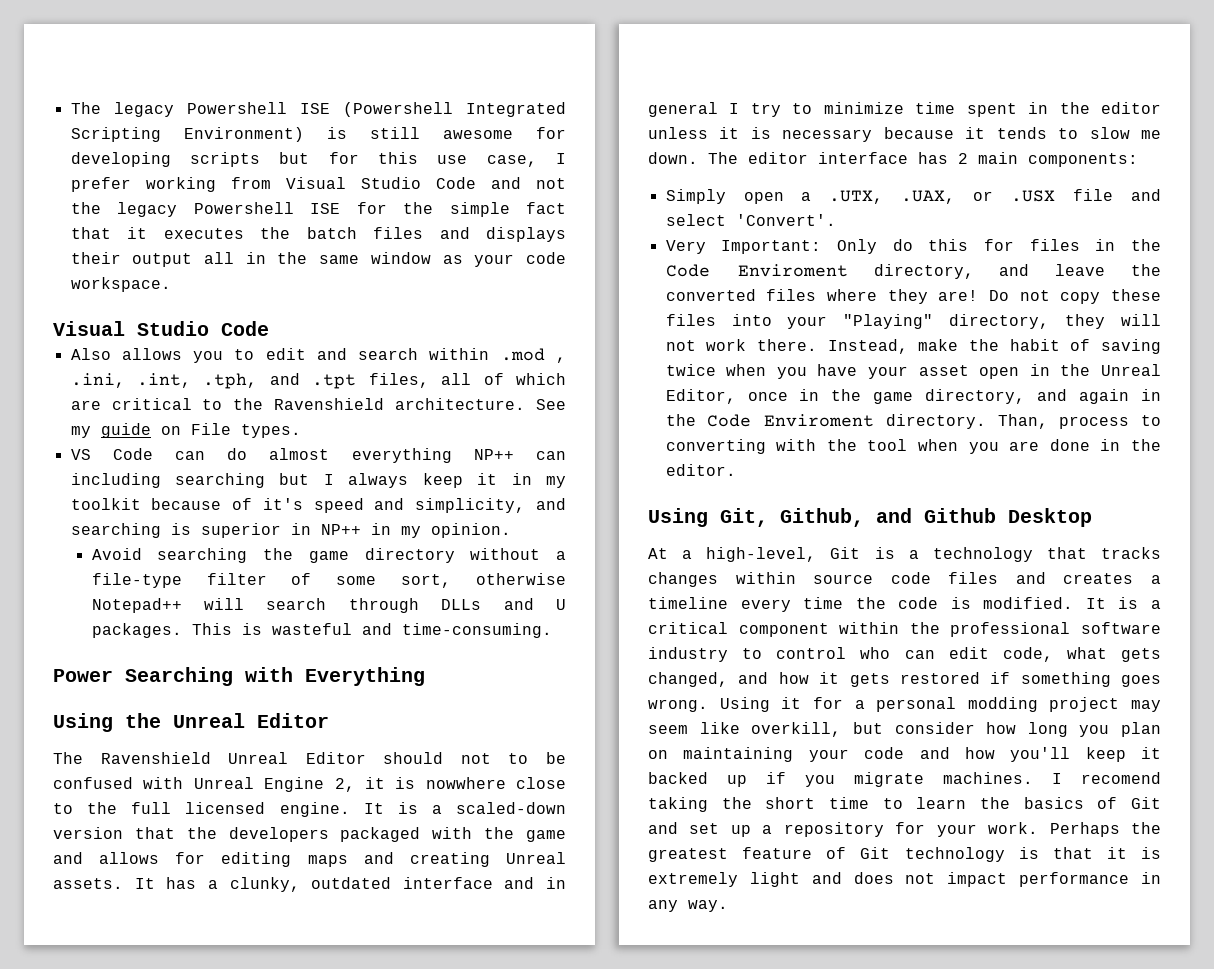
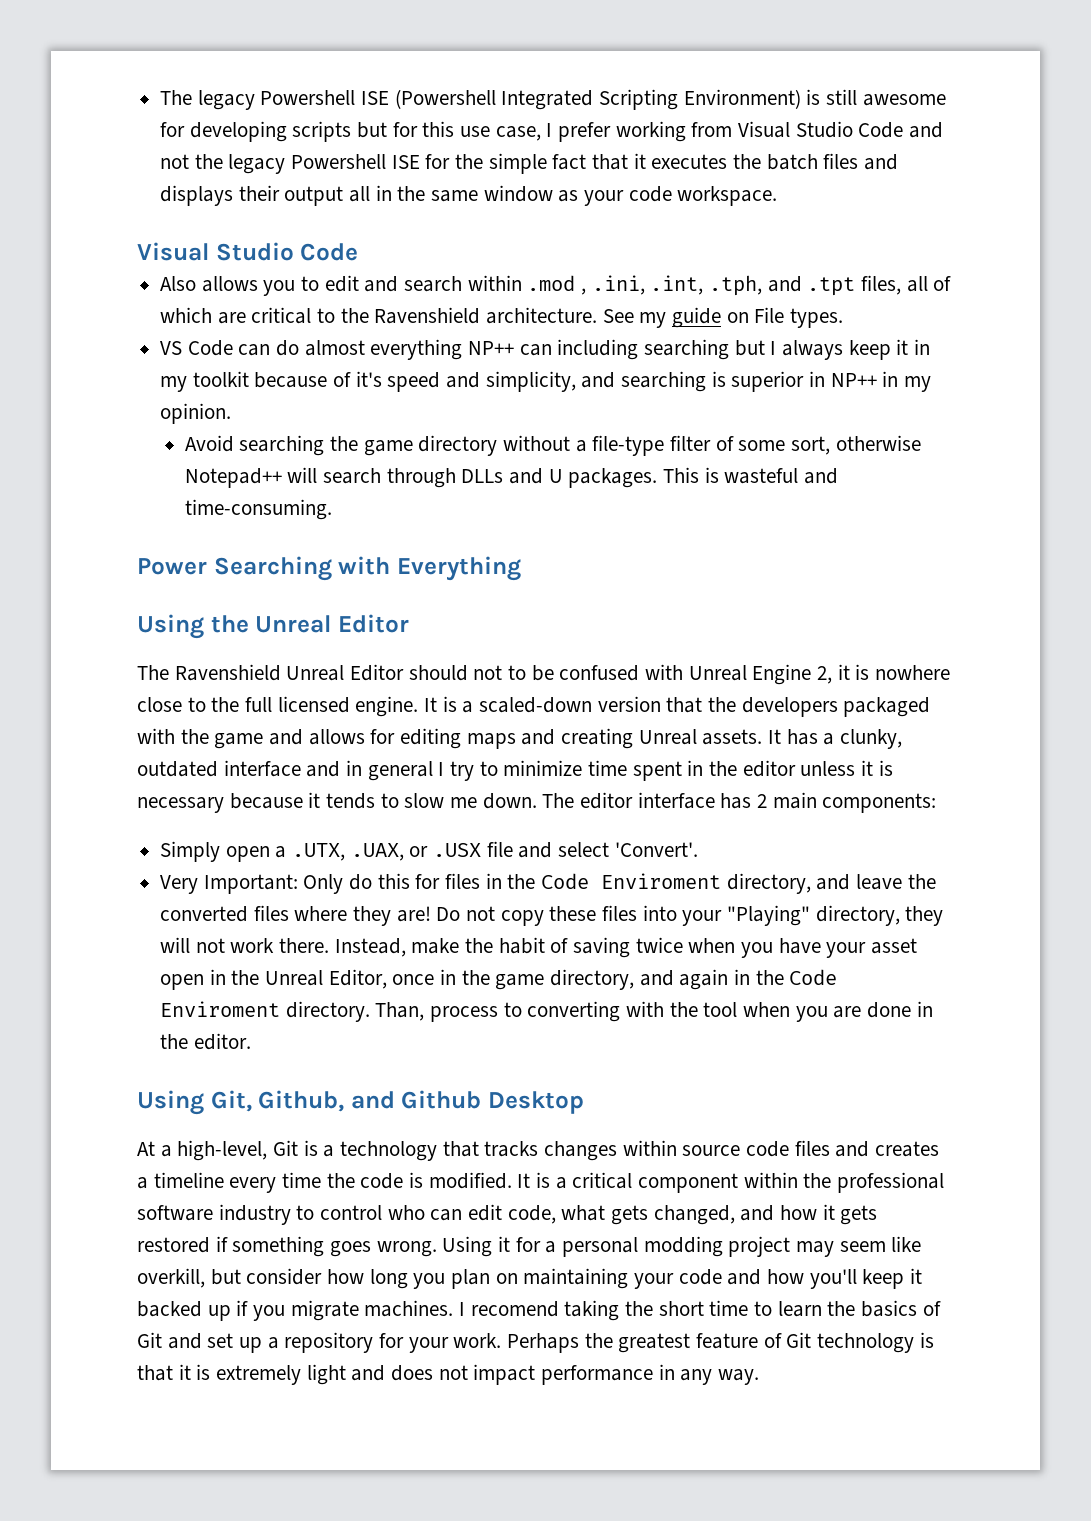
[425,777,506,789] nowwhere -> [875,665,951,680] nowhere

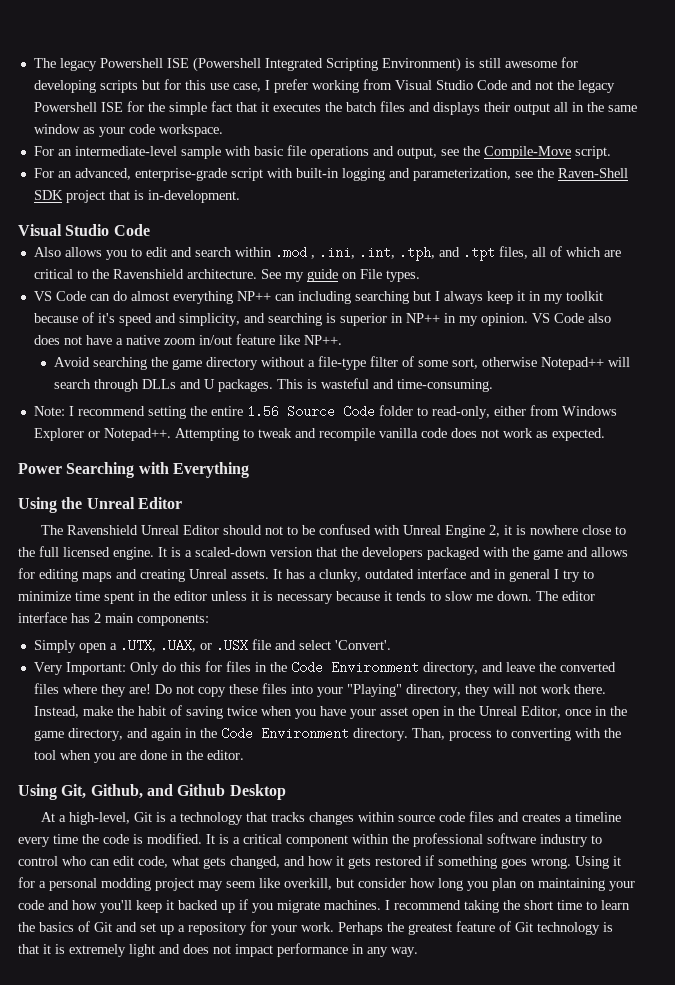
(778, 196) none -> [33,145,611,159] [33,168,628,181] [33,190,240,203] // For an intermediate-level sample with basic file operations and output, see the Compile-Move script. // For an advanced, enterprise-grade script with built-in logging and parameterization, see the Raven-Shell SDK project that is in-development.
(232, 413) none -> [531,313,611,323] [33,334,342,345] VS Code also does not have a native zoom in/out feature like NP++.
(332, 509) none -> [33,405,617,419] [33,428,605,441] // Note: I recommend setting the entire 1.56 Source Code folder to read-only, either from Windows Explorer or Notepad++. Attempting to tweak and recompile vanilla code does not work as expected.
[601,873,722,889] Enviroment -> [330,661,419,674] Environment
[160,1001,281,1017] Enviroment -> [260,727,349,740] Environment
[470,1301,559,1317] recomend -> [394,900,461,910] recommend

